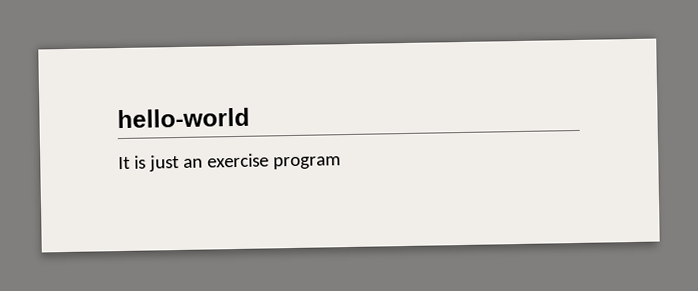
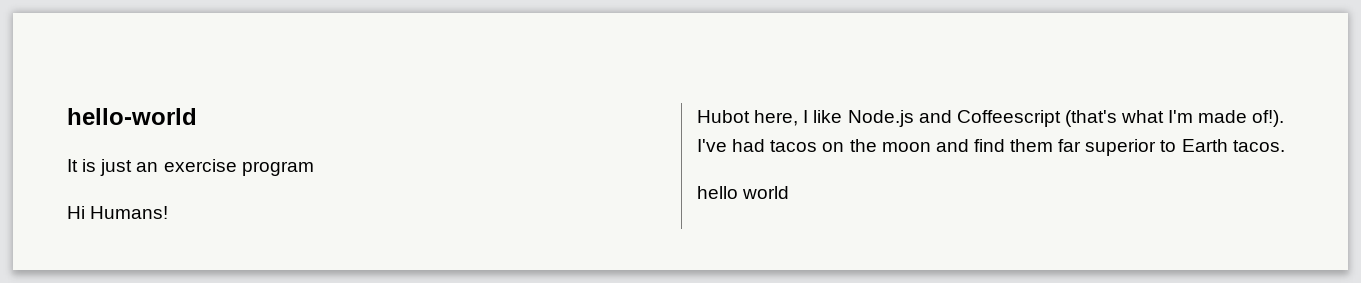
(341, 163) none -> [67,206,169,219] [697,110,1285,127] [697,139,1285,156] [697,186,790,199] // Hi Humans! // Hubot here, I like Node.js and Coffeescript (that's what I'm made of!). I've had tacos on the moon and find them far superior to Earth tacos. // hello world

